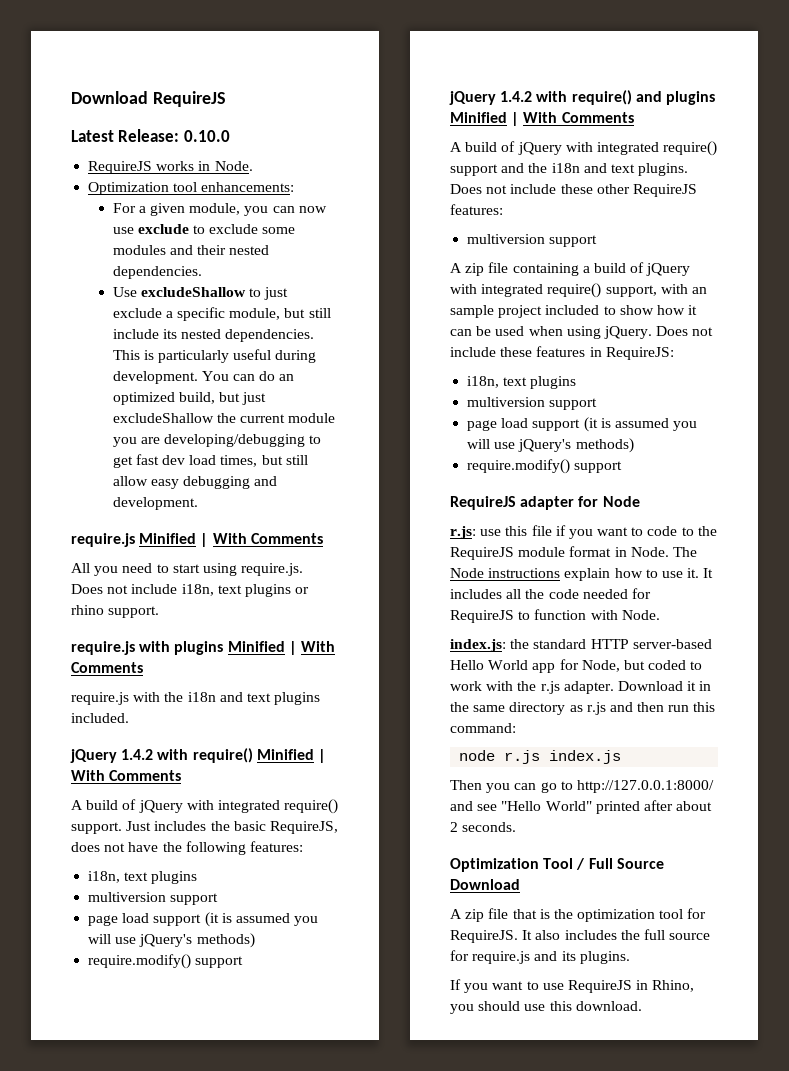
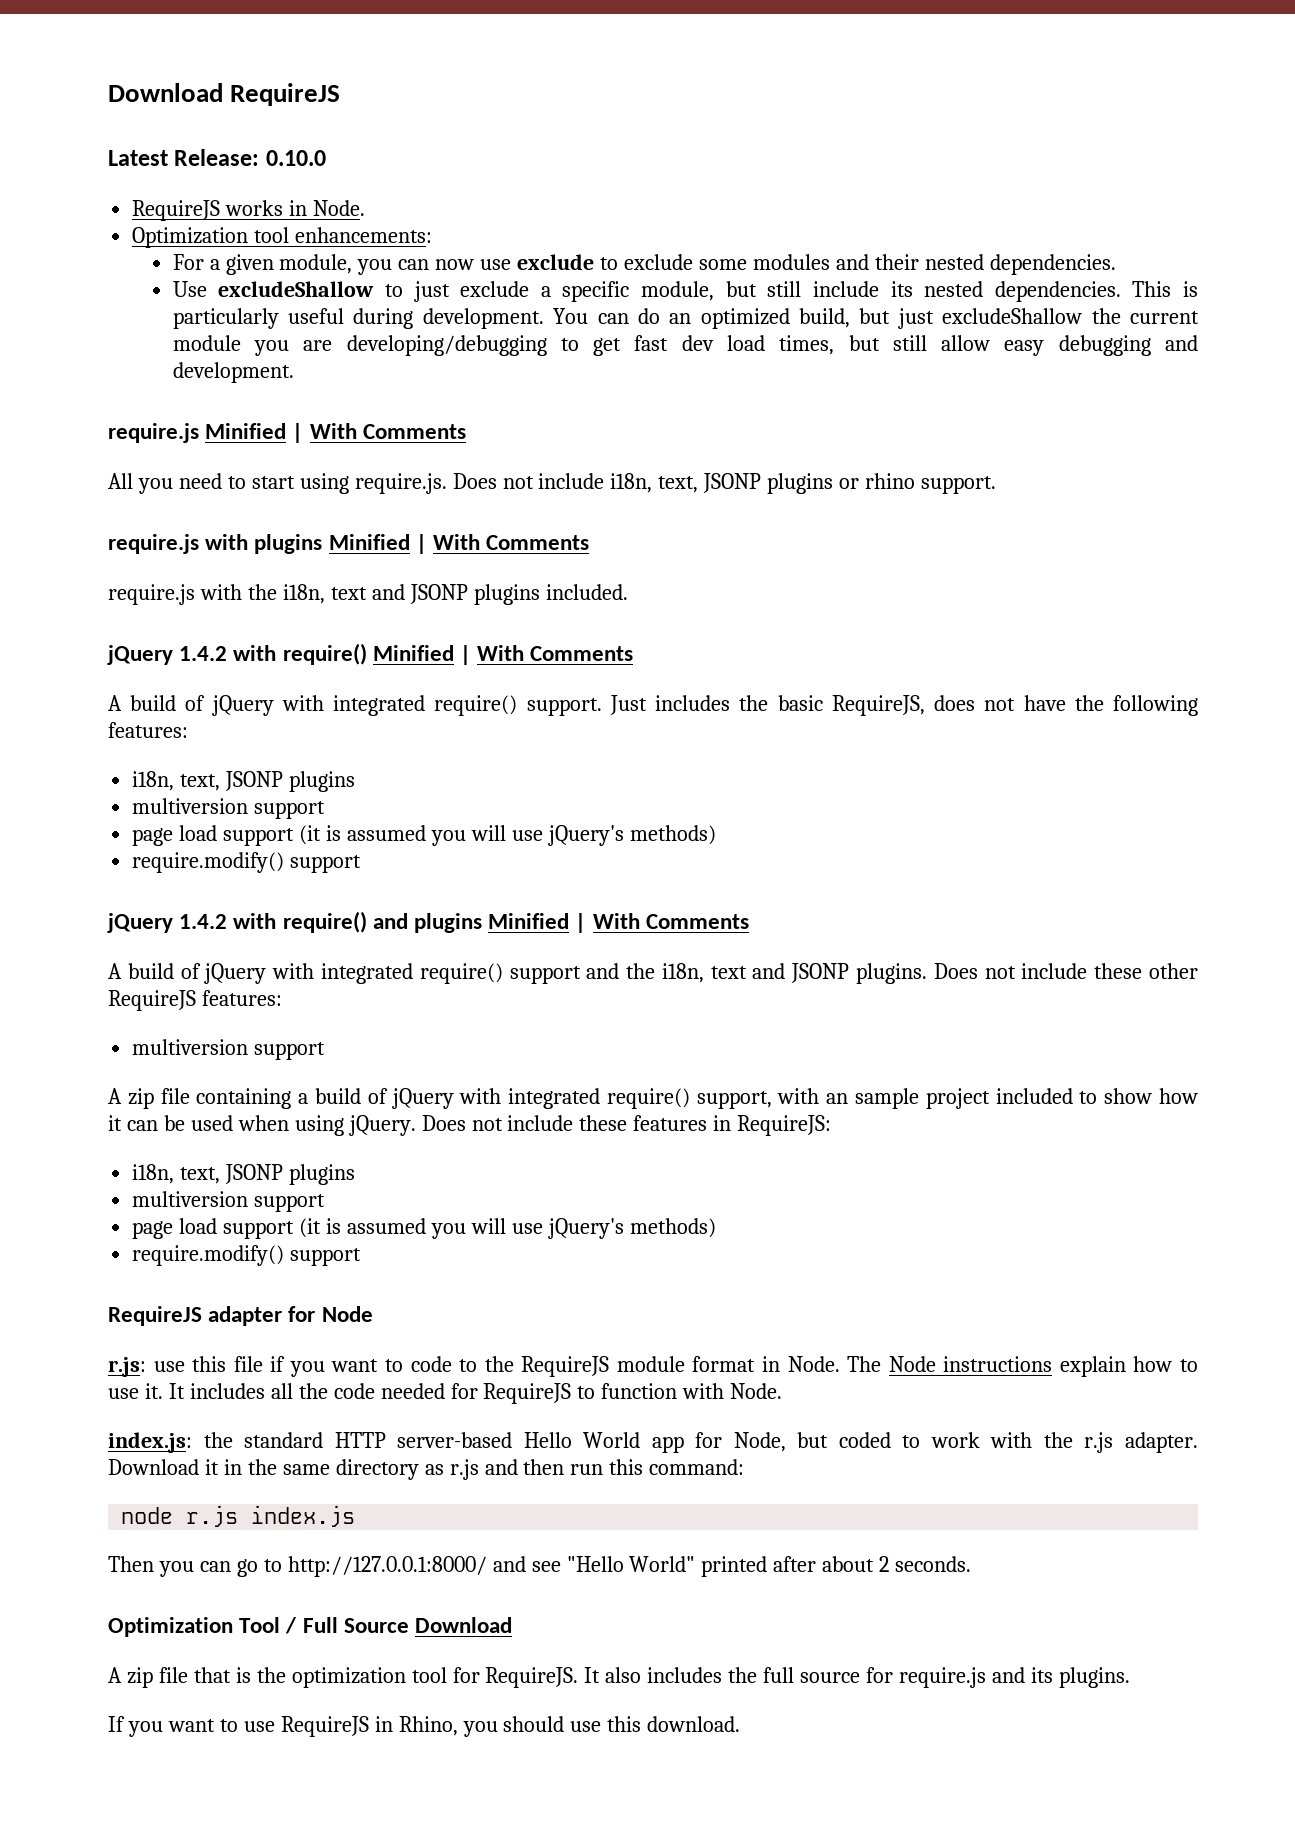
[217,585,242,594] text -> [658,473,762,493] text, JSONP
[187,692,271,702] i18n and text -> [282,584,468,604] i18n, text and JSONP
[124,872,149,881] text -> [180,771,284,791] text, JSONP
[551,163,635,173] i18n and text -> [661,963,850,983] i18n, text and JSONP
[503,377,528,386] text -> [180,1164,284,1184] text, JSONP

